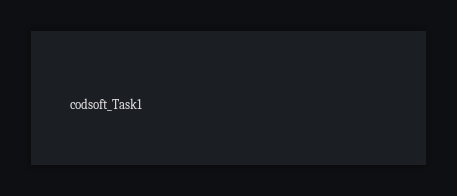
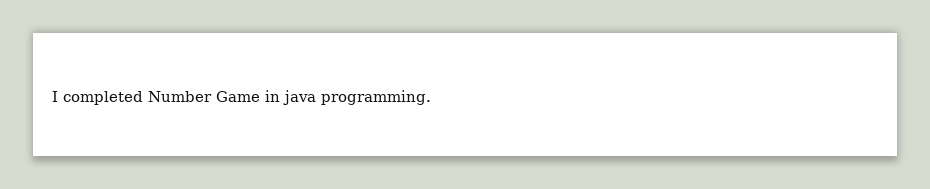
[70,98,142,111] codsoft_Task1 -> [52,90,431,105] I completed Number Game in java programming.

